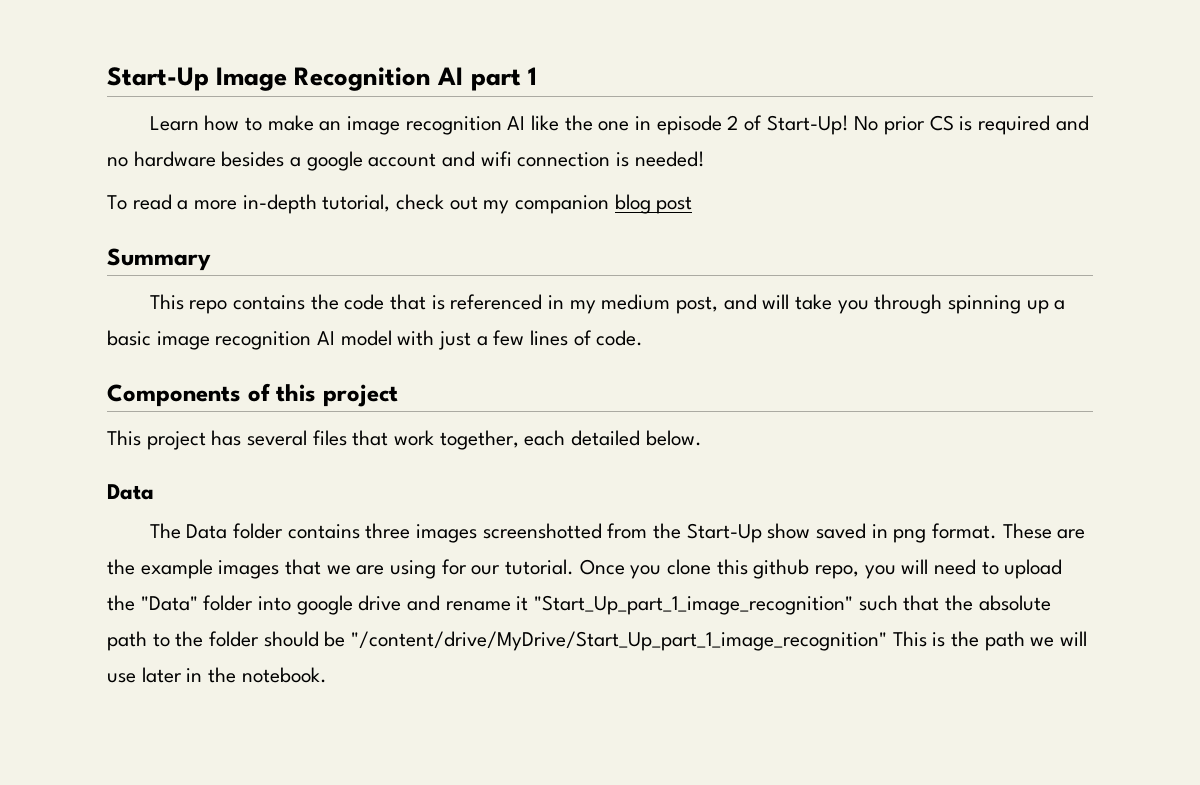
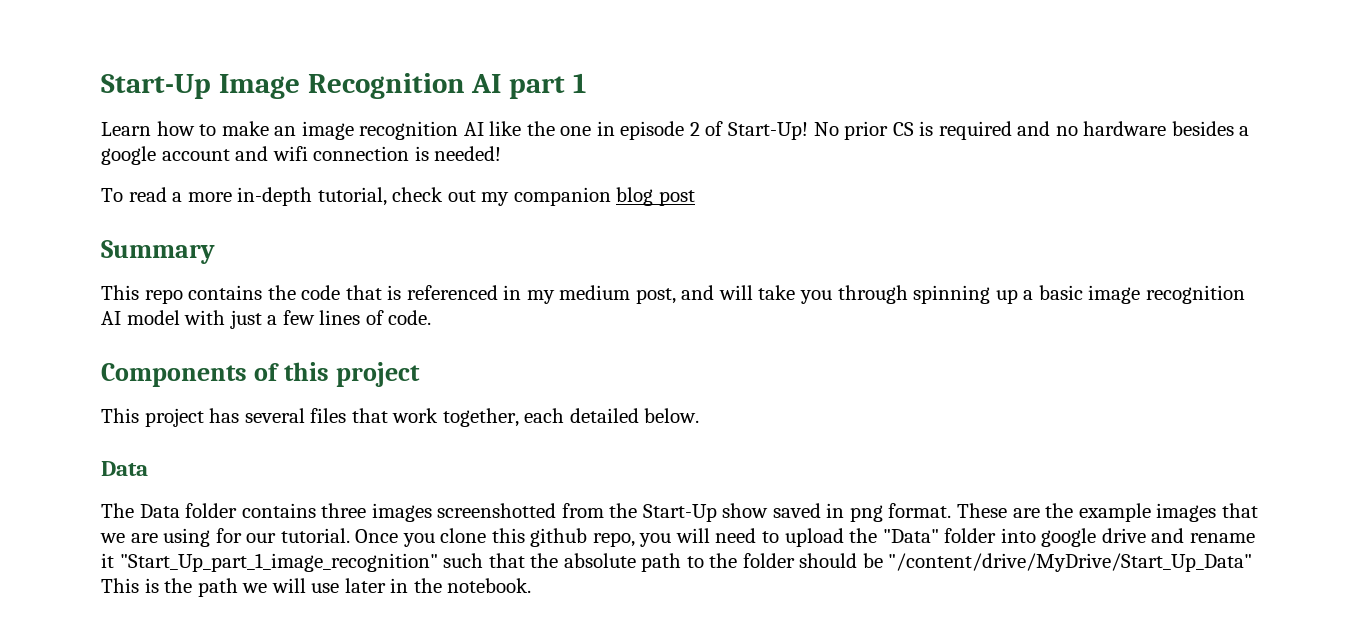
[351,631,888,651] "/content/drive/MyDrive/Start_Up_part_1_image_recognition" -> [888,553,1253,572] "/content/drive/MyDrive/Start_Up_Data"

